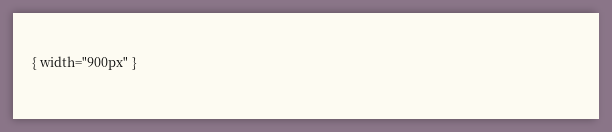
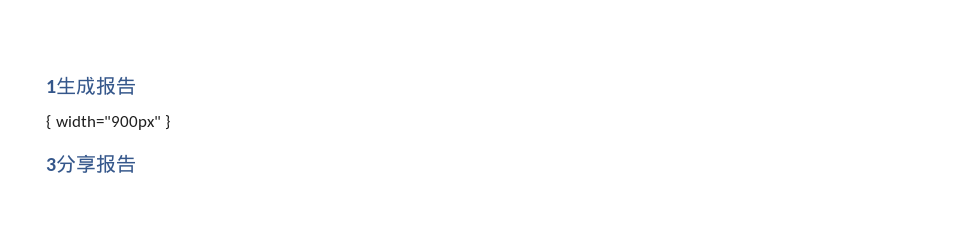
(32, 63) none -> [46,76,136,95] 1生成报告 //
(137, 63) none -> [46,154,136,173] // 3分享报告

